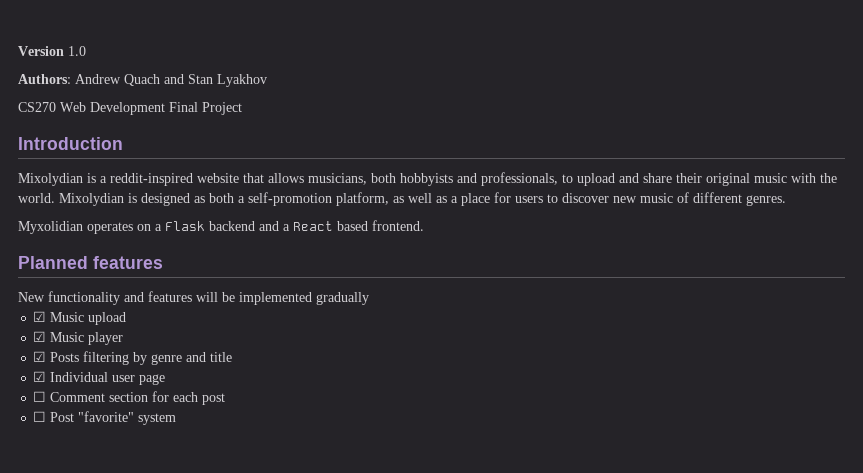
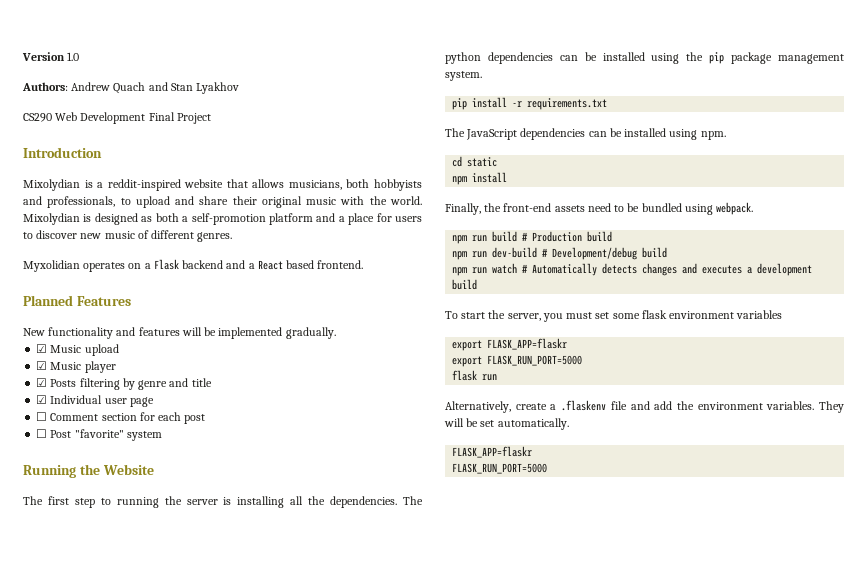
[18,102,56,112] CS270 -> [23,113,52,122] CS290
[336,192,447,206] platform, as well as -> [268,213,336,225] platform and
[93,256,163,269] features -> [76,296,131,306] Features
[316,292,369,305] gradually -> [285,327,336,339] gradually.
(177, 419) none -> [23,464,154,478] [23,496,424,508] [445,52,844,64] [445,71,482,81] [452,97,608,110] [445,128,726,140] [452,156,498,167] [452,172,508,185] [445,202,754,215] [452,231,613,244] [452,247,668,260] [452,263,813,276] [452,279,478,290] [445,310,783,322] [452,338,568,351] [452,355,583,367] [452,370,498,381] [445,400,844,413] [444,418,569,430] [452,446,533,458] [452,463,548,474] // Running the Website // The first step to running the server is installing all the dependencies. The python dependencies can be installed using the pip package management system. // pip install -r requirements.txt // The JavaScript dependencies can be installed using npm. // cd static // npm install // Finally, the front-end assets need to be bundled using webpack. // npm run build # Production build // npm run dev-build # Development/debug build // npm run watch # Automatically detects changes and executes a development build // To start the server, you must set some flask environment variables // export FLASK_APP=flaskr // export FLASK_RUN_PORT=5000 // flask run // Alternatively, create a .flaskenv file and add the environment variables. They will be set automatically. // FLASK_APP=flaskr // FLASK_RUN_PORT=5000

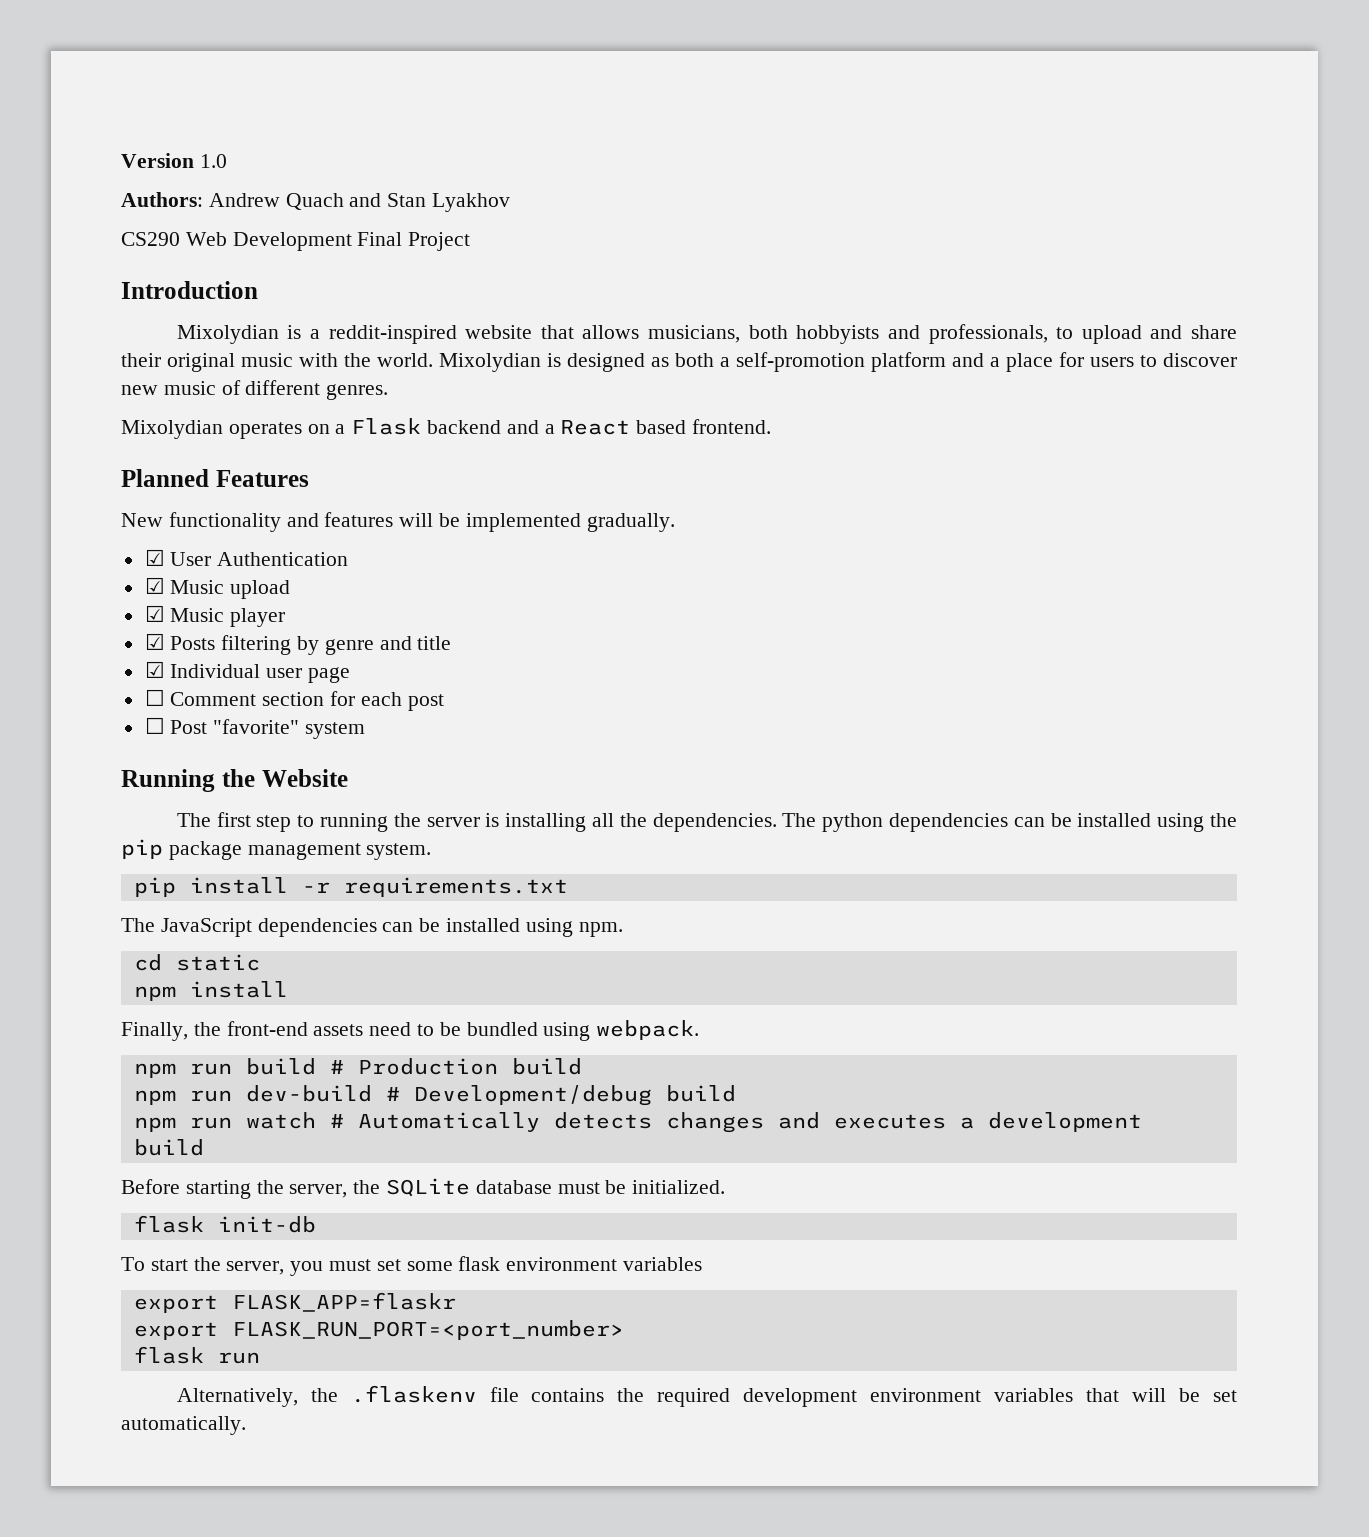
[23,260,80,272] Myxolidian -> [121,420,223,439] Mixolydian
(336, 333) none -> [144,549,349,566] // ☑ User Authentication
(478, 284) none -> [121,1178,726,1199] [133,1215,316,1233] // Before starting the server, the SQLite database must be initialized. // flask init-db
[487,355,583,366] FLASK_RUN_PORT=5000 -> [231,1320,624,1340] FLASK_RUN_PORT=<port_number>
[515,400,844,413] create a .flaskenv file and add the environment variables. They -> [310,1385,1120,1407] the .flaskenv file contains the required development environment variables that
[452,446,533,458] [452,463,548,474] // FLASK_APP=flaskr // FLASK_RUN_PORT=5000 -> (246, 1425) none

